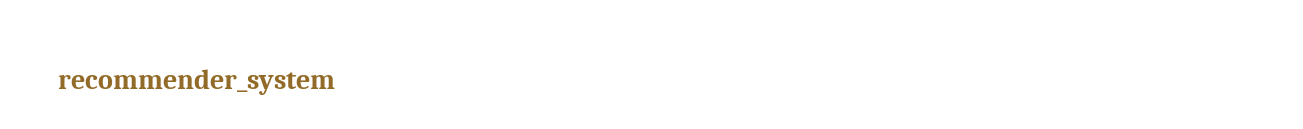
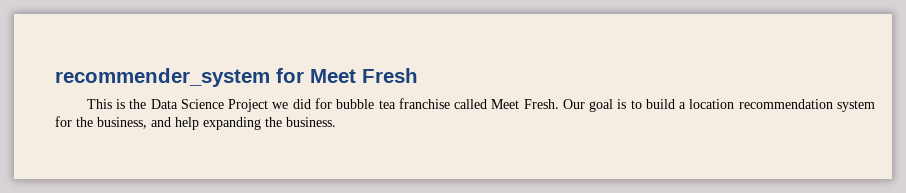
(335, 82) none -> [276,68,418,83] [86,98,876,112] [55,116,336,130] for Meet Fresh // This is the Data Science Project we did for bubble tea franchise called Meet Fresh. Our goal is to build a location recommendation system for the business, and help expanding the business.

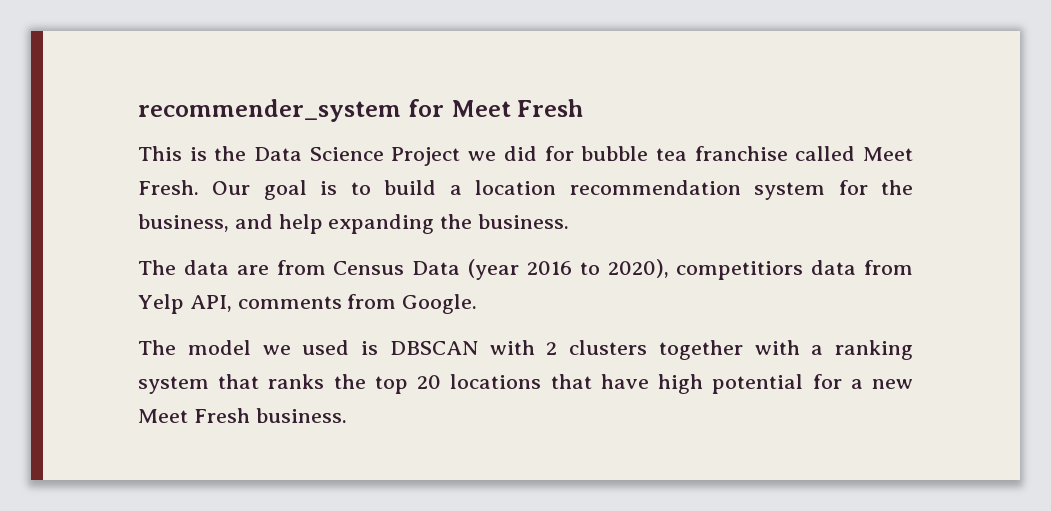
(336, 122) none -> [138,259,914,280] [138,294,478,314] [138,340,913,360] [138,374,914,394] [138,408,347,423] // The data are from Census Data (year 2016 to 2020), competitiors data from Yelp API, comments from Google. // The model we used is DBSCAN with 2 clusters together with a ranking system that ranks the top 20 locations that have high potential for a new Meet Fresh business.

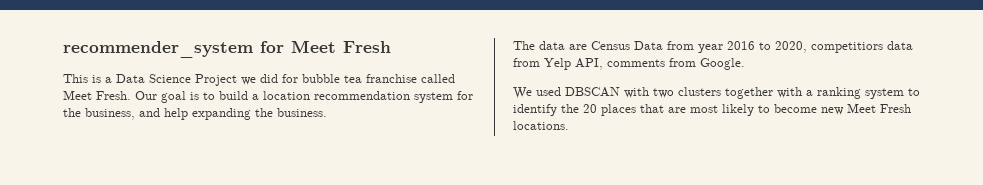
[214,146,247,161] the -> [105,77,112,83] a
[276,260,326,275] from -> (587, 47) none
[468,259,519,280] (year -> [667,41,723,53] from year
[607,259,669,278] 2020), -> [775,41,807,53] 2020,
[138,340,378,355] The model we used is -> [513,87,561,99] We used
[546,342,558,355] 2 -> [653,88,674,98] two
[218,374,863,394] that ranks the top 20 locations that have high potential for a -> [908,88,920,96] [513,104,817,116] to identify the 20 places that are most likely to become
[255,408,347,423] business. -> [513,121,569,130] locations.

